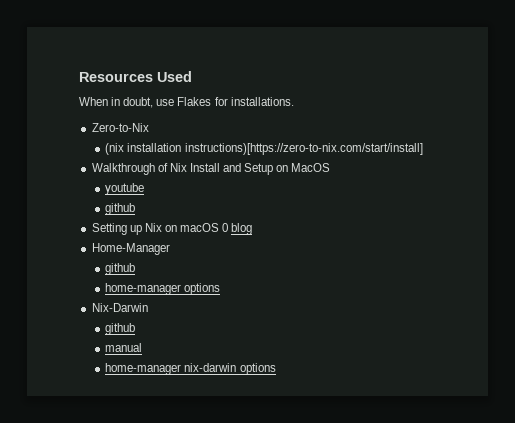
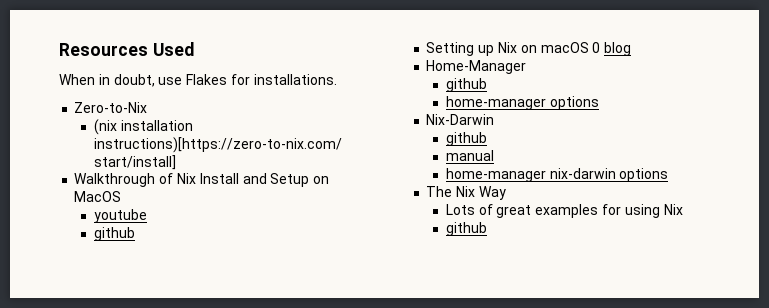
(276, 369) none -> [426,186,506,200] [445,204,683,218] [445,222,487,236] // The Nix Way // Lots of great examples for using Nix // github

